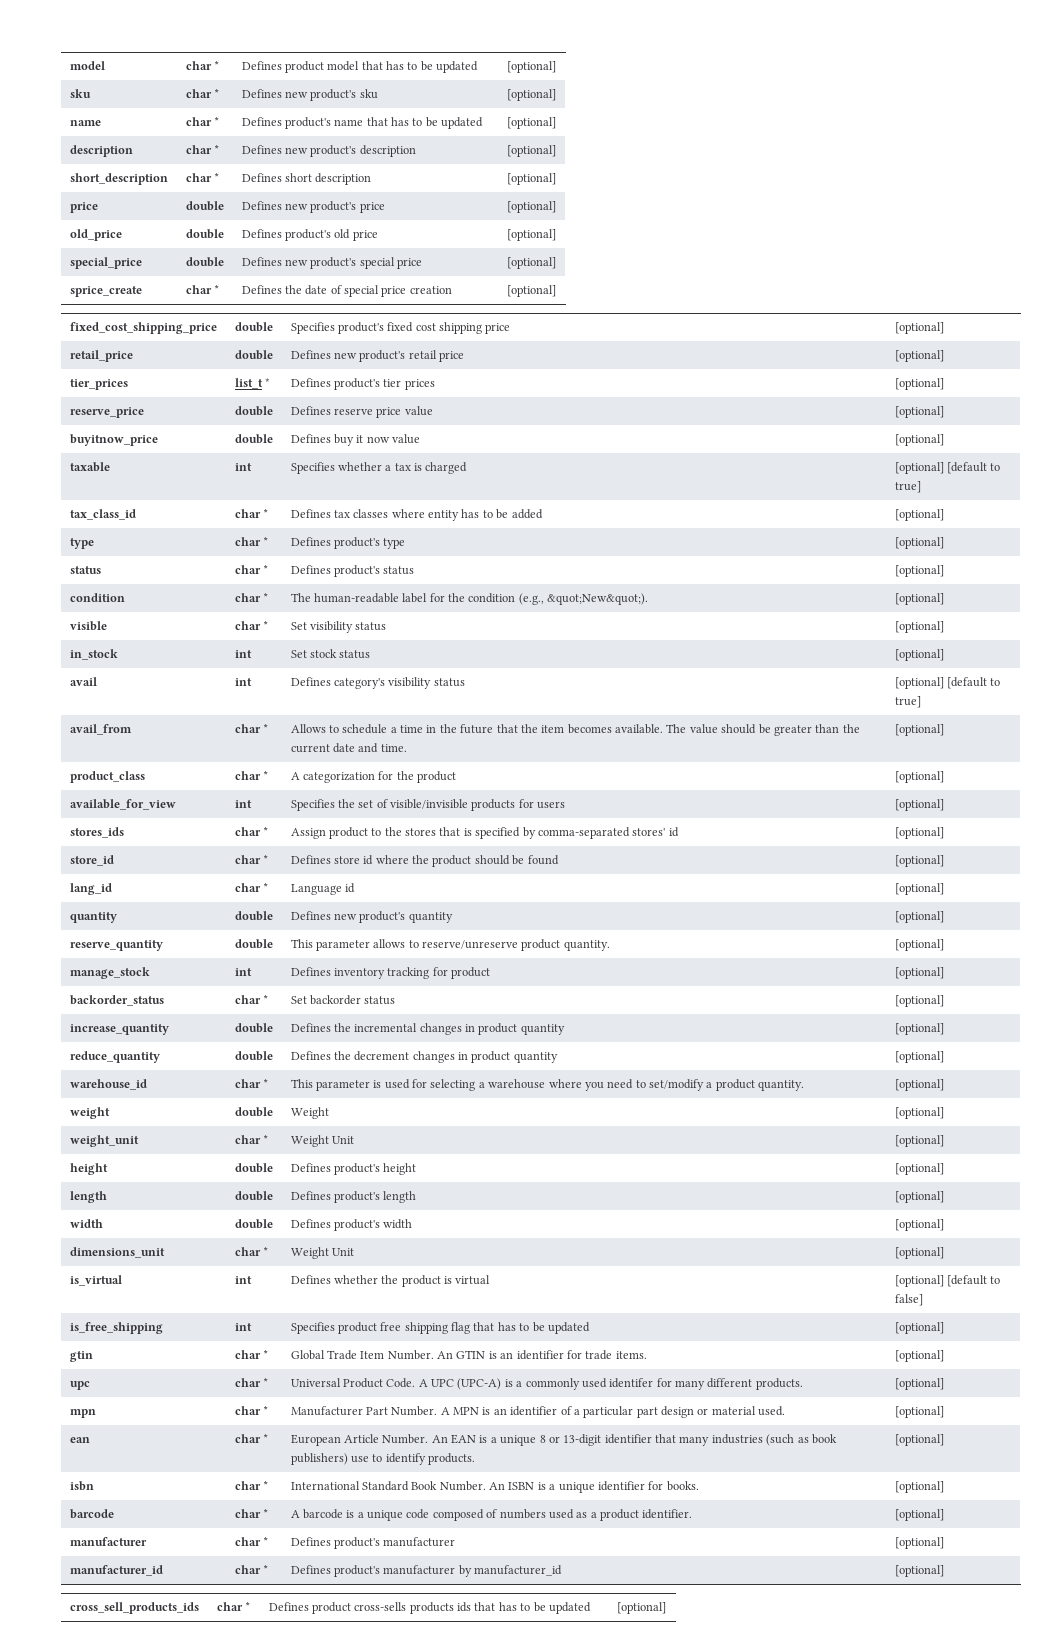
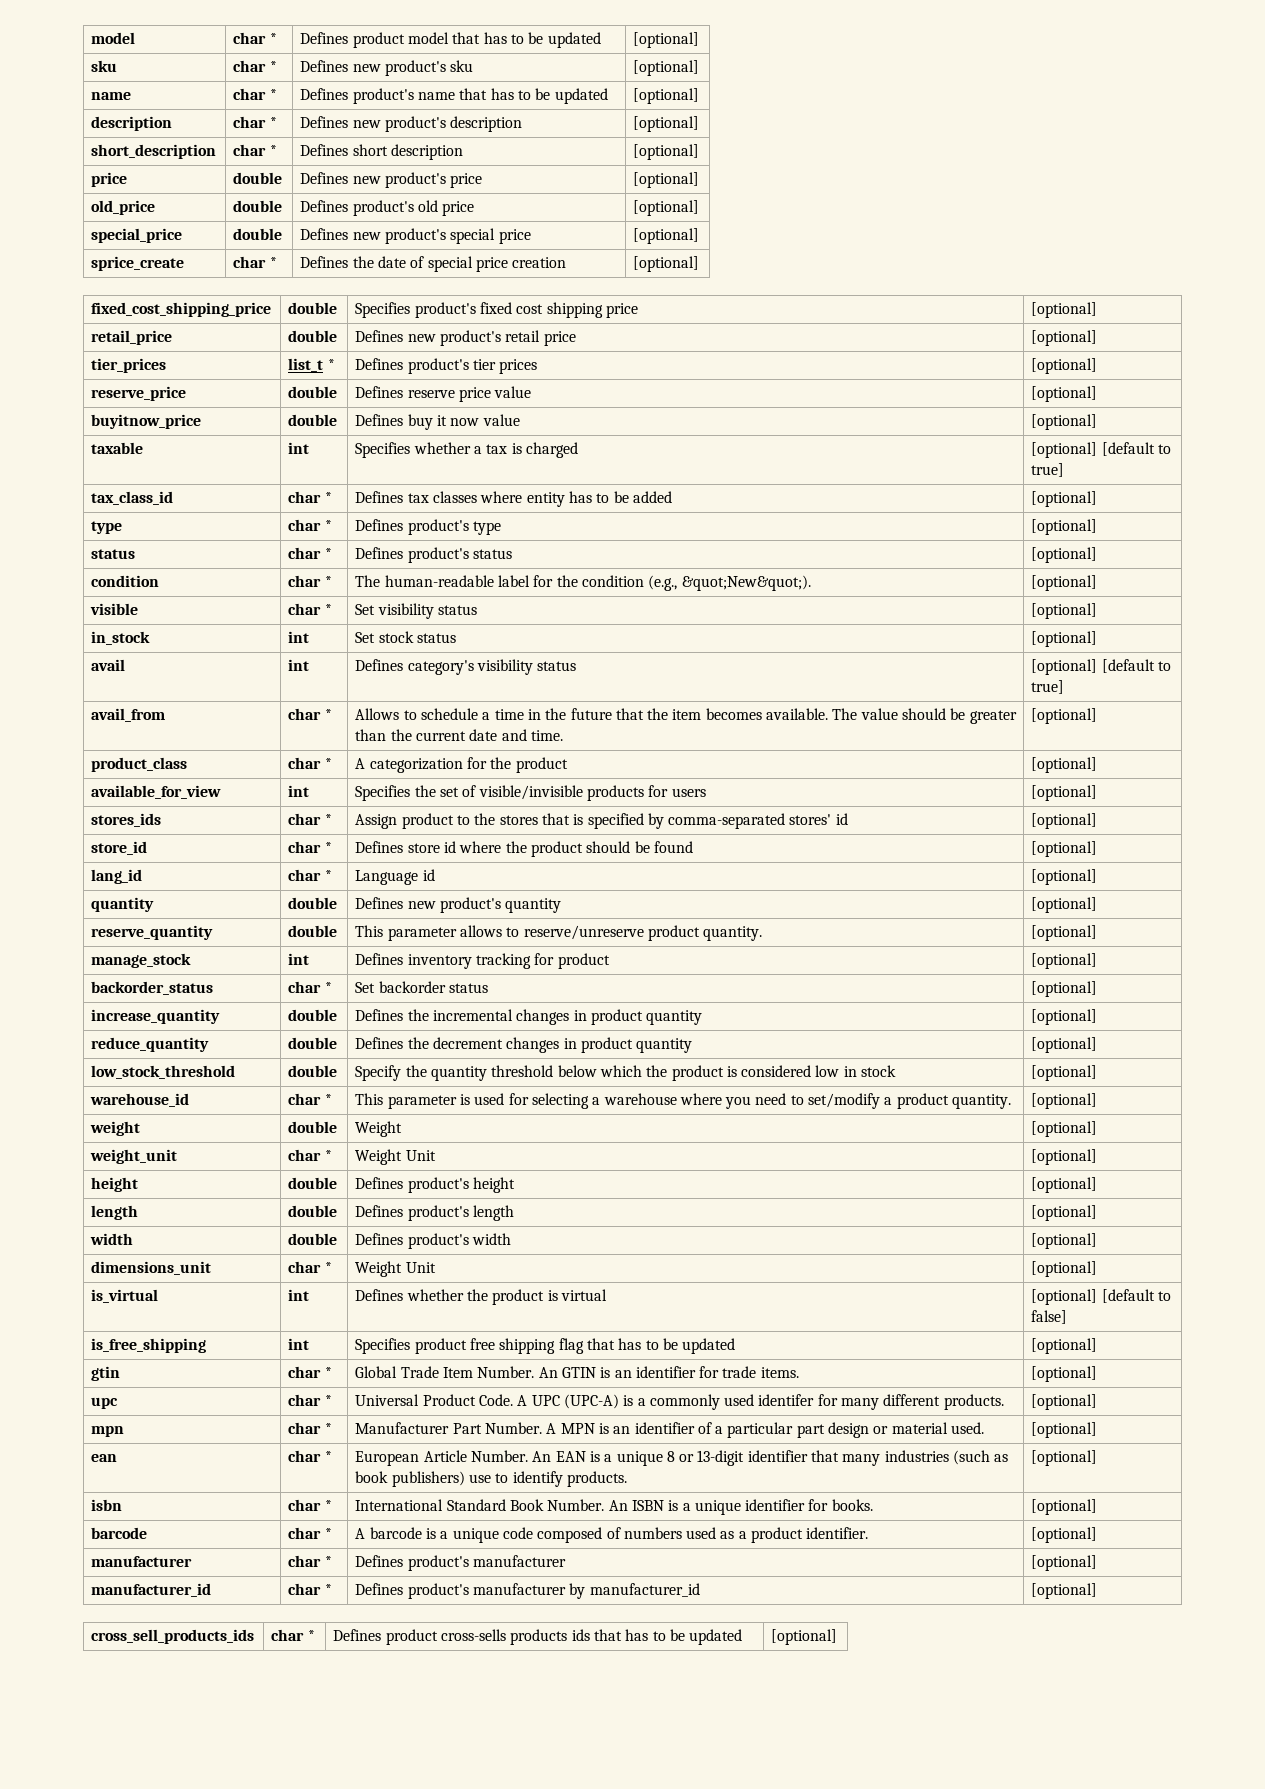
(944, 1057) none -> [91,1065,236,1079] [288,1065,338,1077] [355,1065,897,1081] [1031,1065,1098,1081] // low_stock_threshold | double | Specify the quantity threshold below which the product is considered low in stock | [optional]

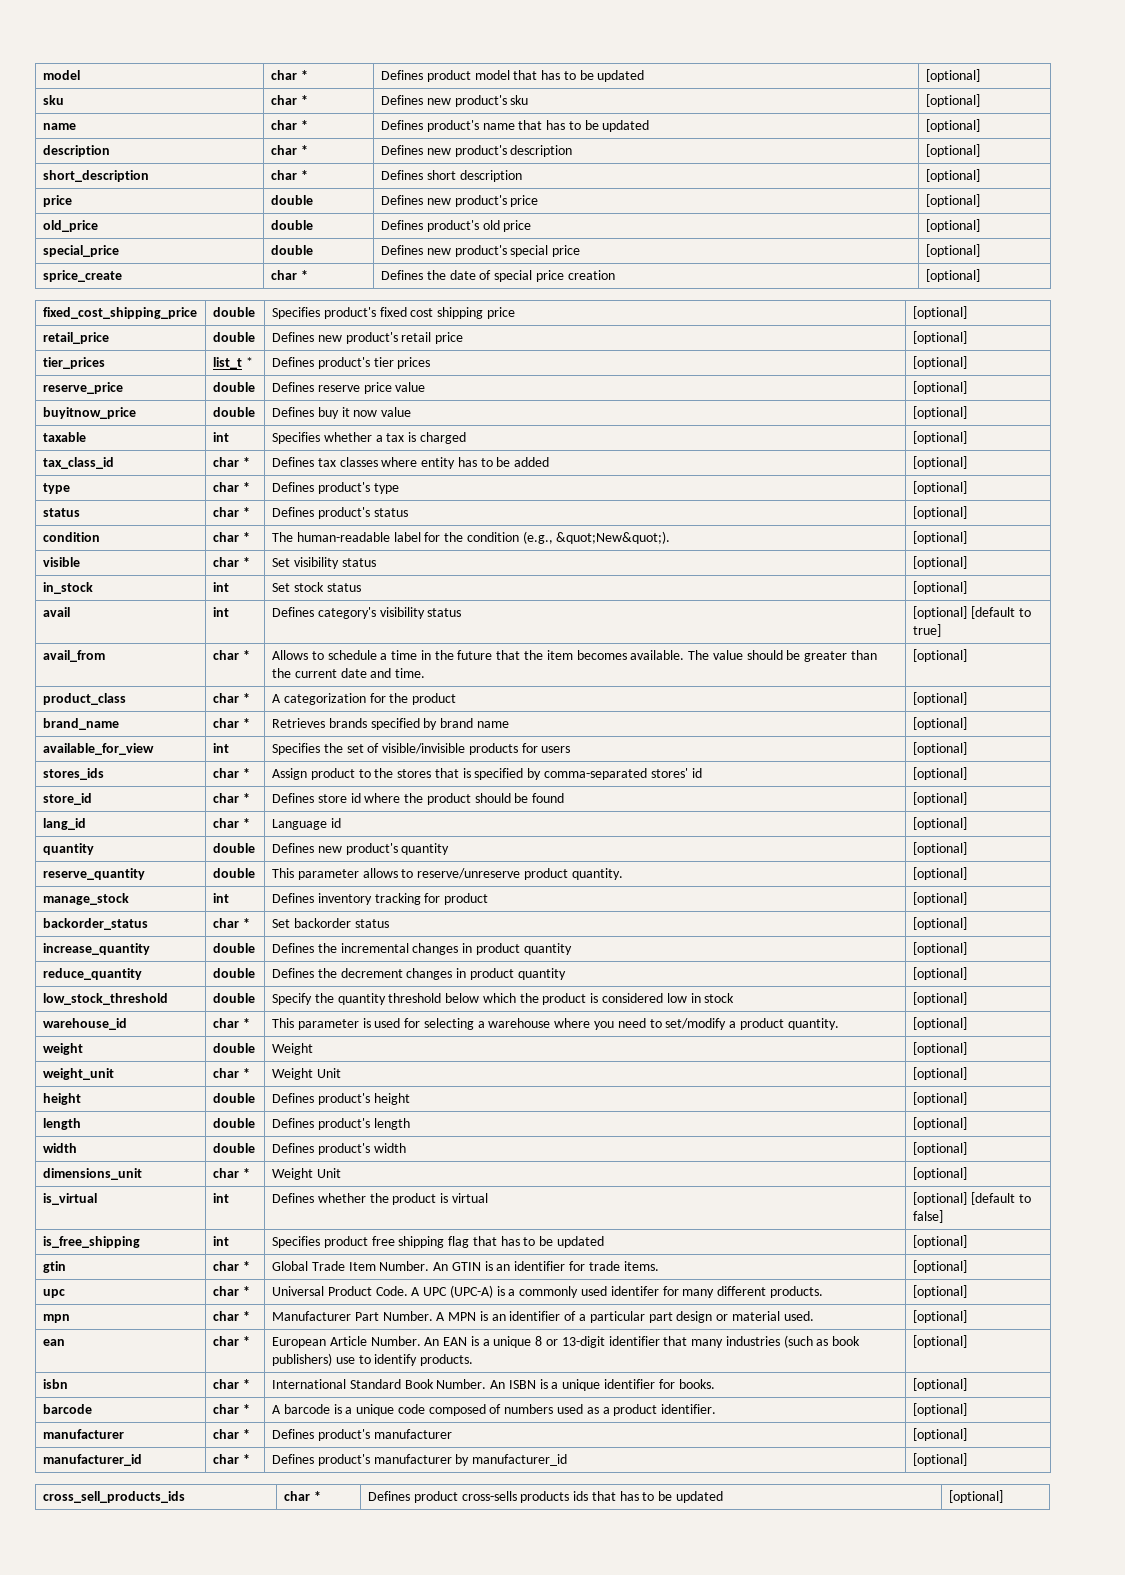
[1101,442,1171,456] [1031,463,1065,477] [default to true] -> (967, 437) none
(1098, 765) none -> [42,718,119,730] [212,718,250,728] [271,718,509,730] [912,717,967,730] // brand_name | char * | Retrieves brands specified by brand name | [optional]

